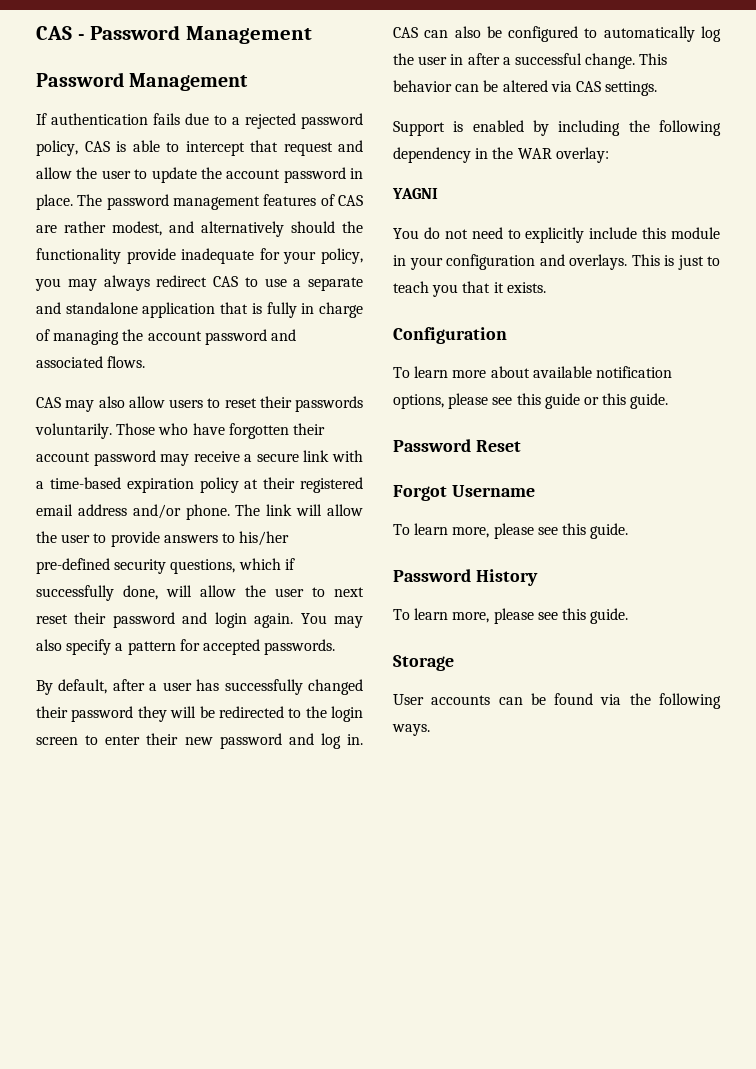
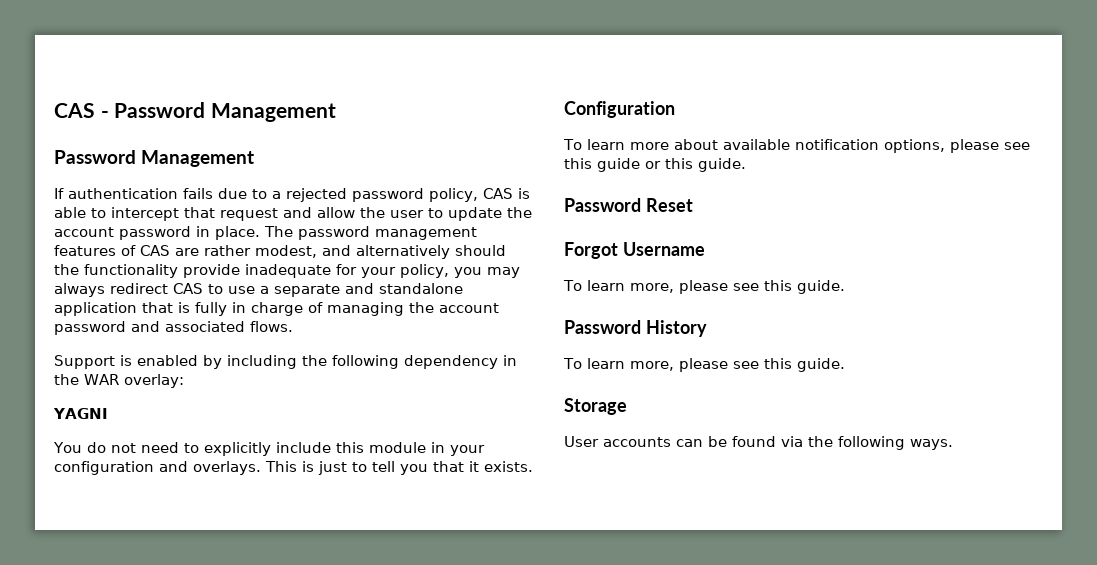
[36,396,363,412] [35,423,325,439] [36,450,363,466] [36,477,363,493] [36,504,363,520] [36,531,290,547] [36,558,295,574] [36,585,364,601] [36,612,363,628] [36,639,336,655] [36,679,363,695] [36,706,363,722] [36,733,363,749] [393,26,721,42] [393,53,668,69] [393,80,658,96] // CAS may also allow users to reset their passwords voluntarily. Those who have forgotten their account password may receive a secure link with a time-based expiration policy at their registered email address and/or phone. The link will allow the user to provide answers to his/her pre-defined security questions, which if successfully done, will allow the user to next reset their password and login again. You may also specify a pattern for accepted passwords. // By default, after a user has successfully changed their password they will be redirected to the login screen to enter their new password and log in. CAS can also be configured to automatically log the user in after a successful change. This behavior can be altered via CAS settings. -> (293, 326) none
[393,281,429,293] teach -> [372,461,395,472] tell

